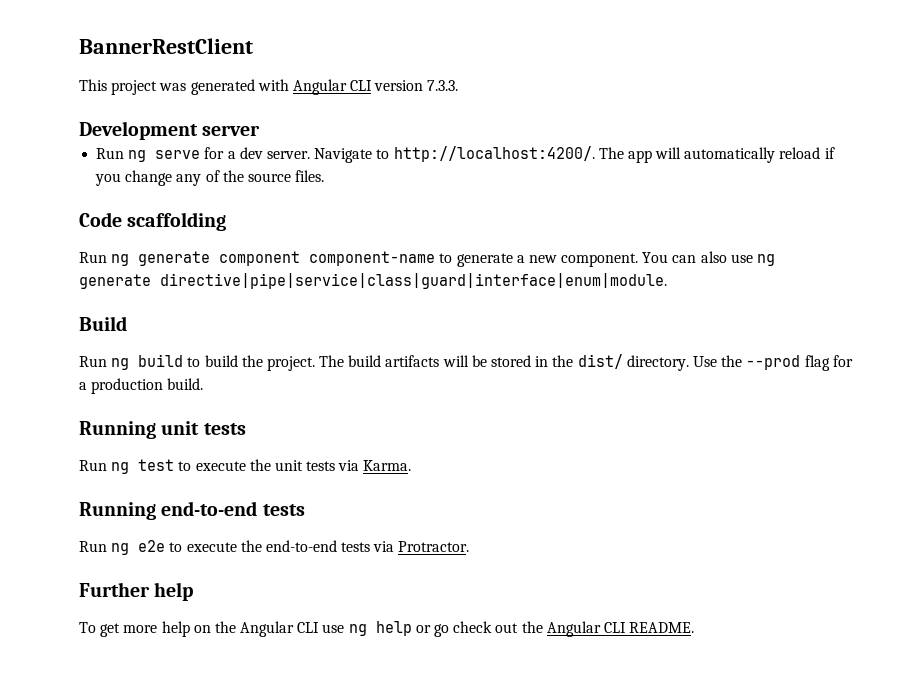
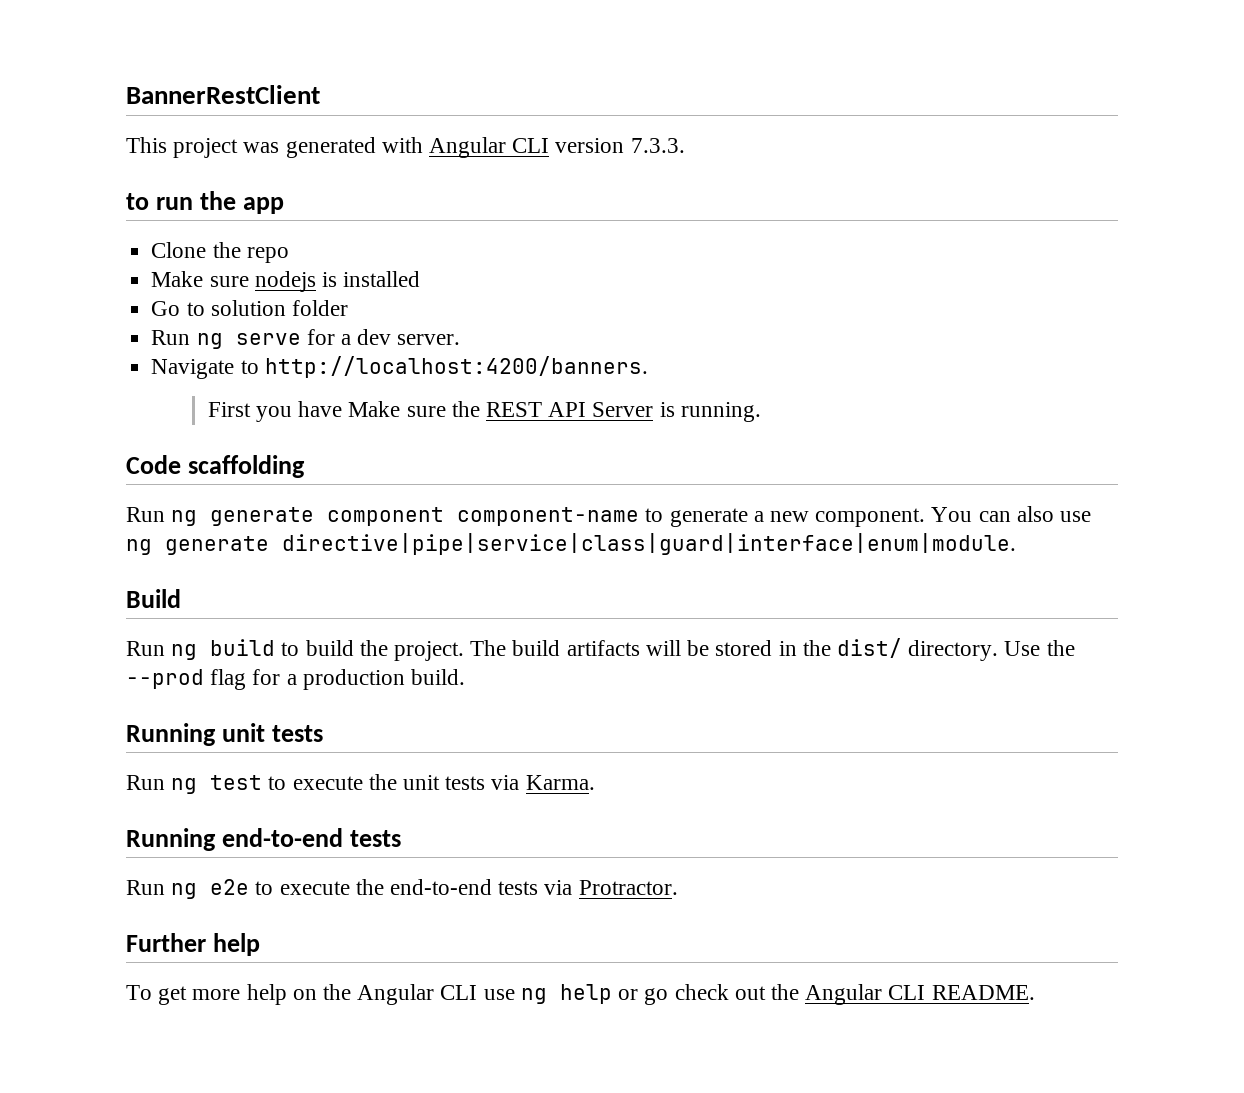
[79,121,261,140] Development server -> [126,191,284,214] [151,242,289,263] [151,271,421,292] [151,300,348,316] to run the app // Clone the repo // Make sure nodejs is installed // Go to solution folder
(310, 155) none -> (461, 339) //
[393,146,835,163] [95,170,325,186] http://localhost:4200/. The app will automatically reload if you change any of the source files. -> [264,356,648,378] [207,401,761,422] http://localhost:4200/banners. // First you have Make sure the REST API Server is running.

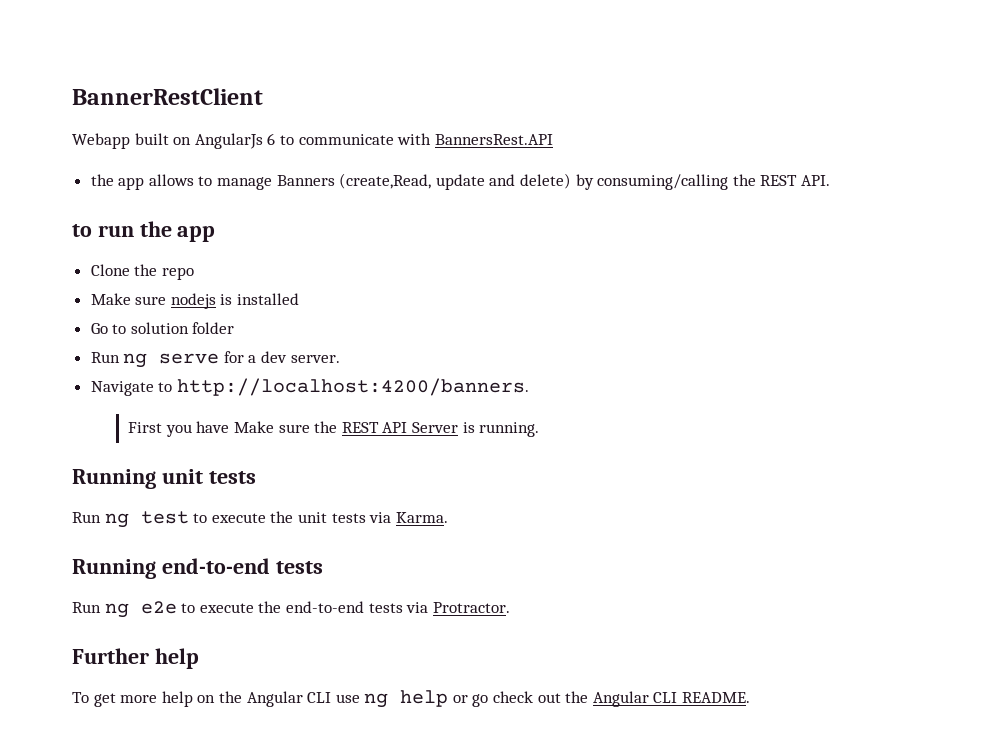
[126,137,685,158] This project was generated with Angular CLI version 7.3.3. -> [72,133,553,149] [90,173,830,190] Webapp built on AngularJs 6 to communicate with BannersRest.API // the app allows to manage Banners (create,Read, update and delete) by consuming/calling the REST API.
[126,455,305,478] [126,506,1092,527] [126,533,1016,555] [126,589,181,608] [126,638,1075,661] [126,669,466,690] // Code scaffolding // Run ng generate component component-name to generate a new component. You can also use ng generate directive|pipe|service|class|guard|interface|enum|module. // Build // Run ng build to build the project. The build artifacts will be stored in the dist/ directory. Use the --prod flag for a production build. -> (540, 429) none

